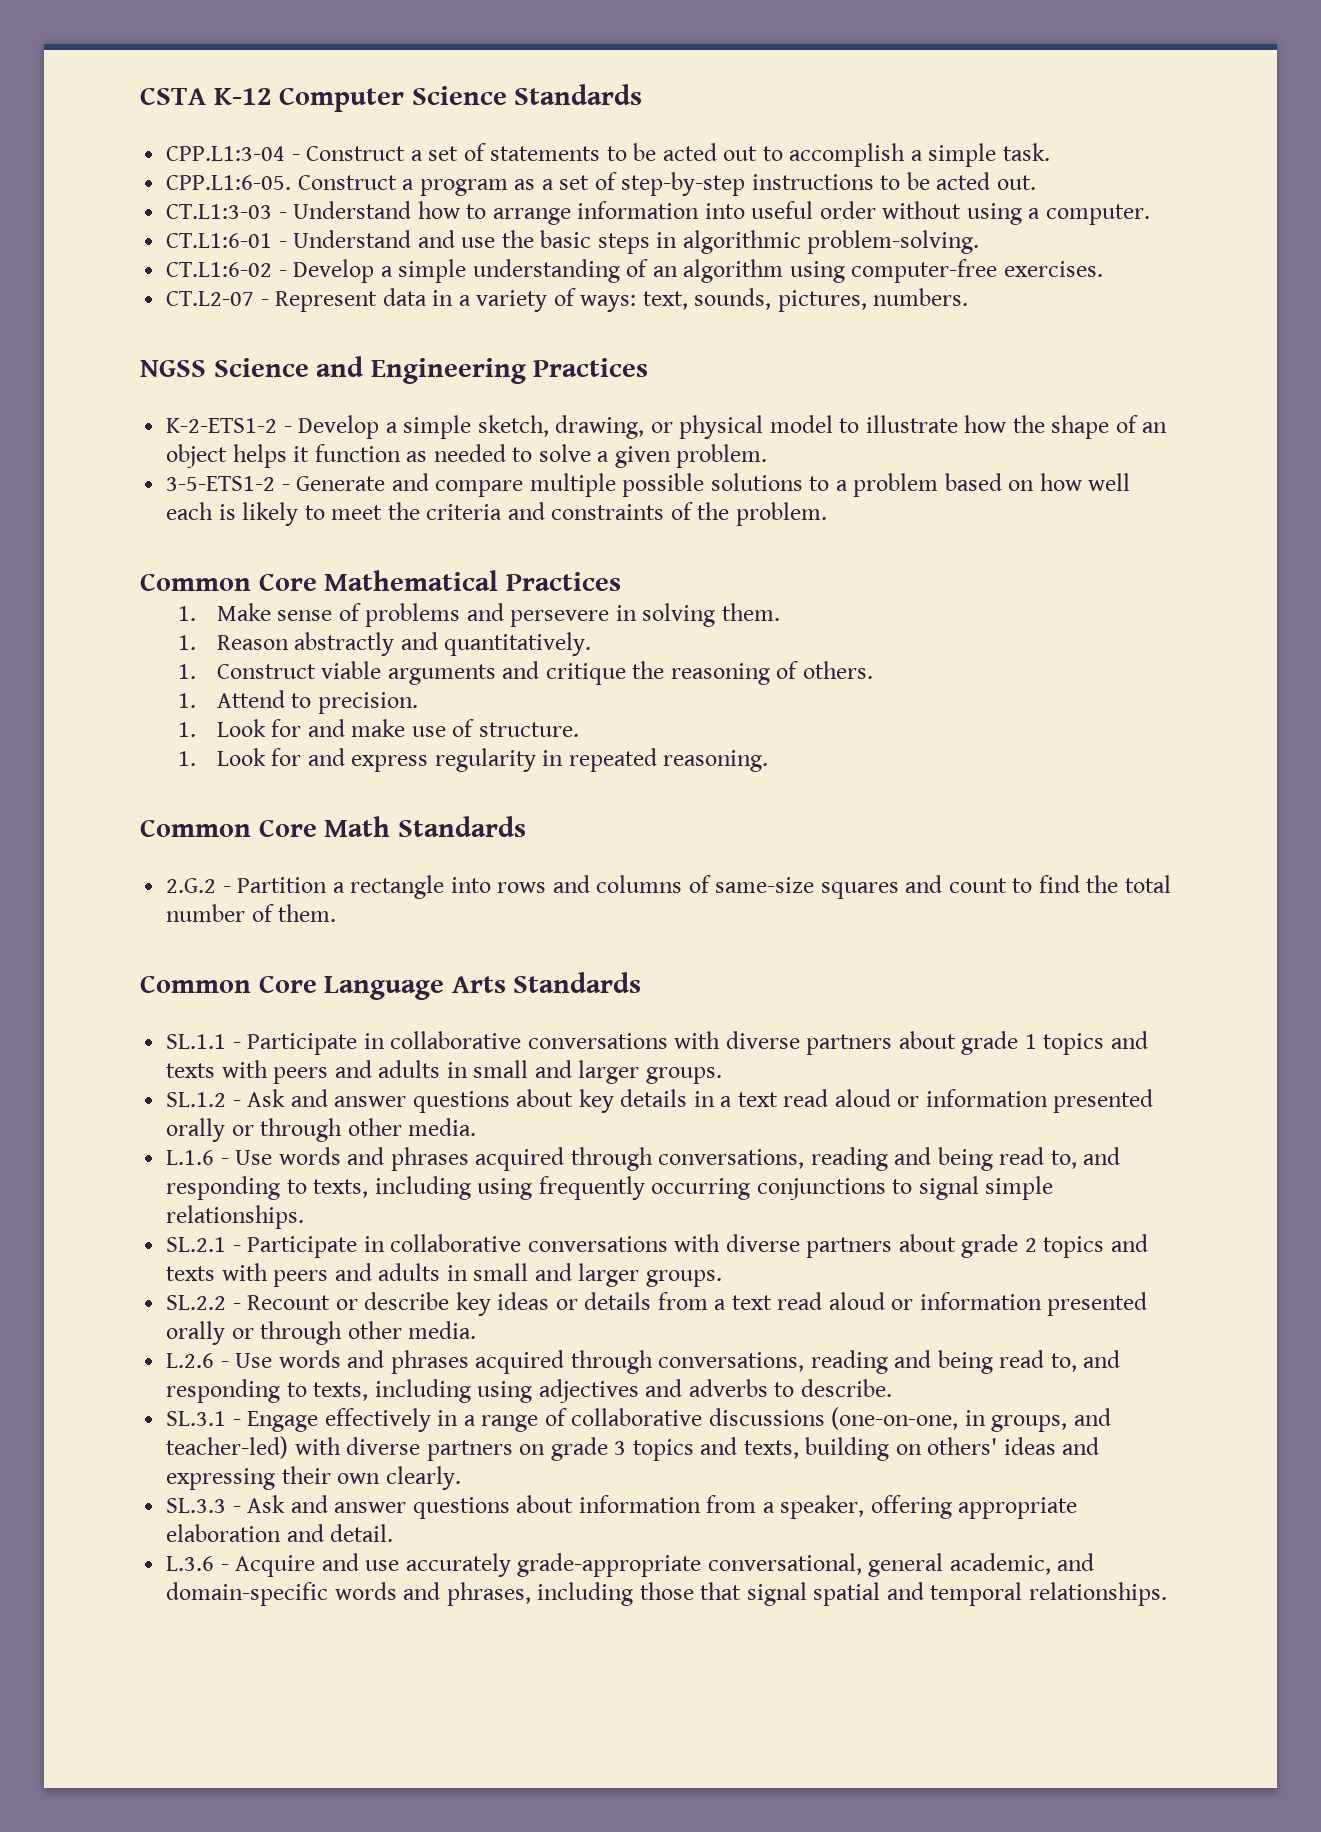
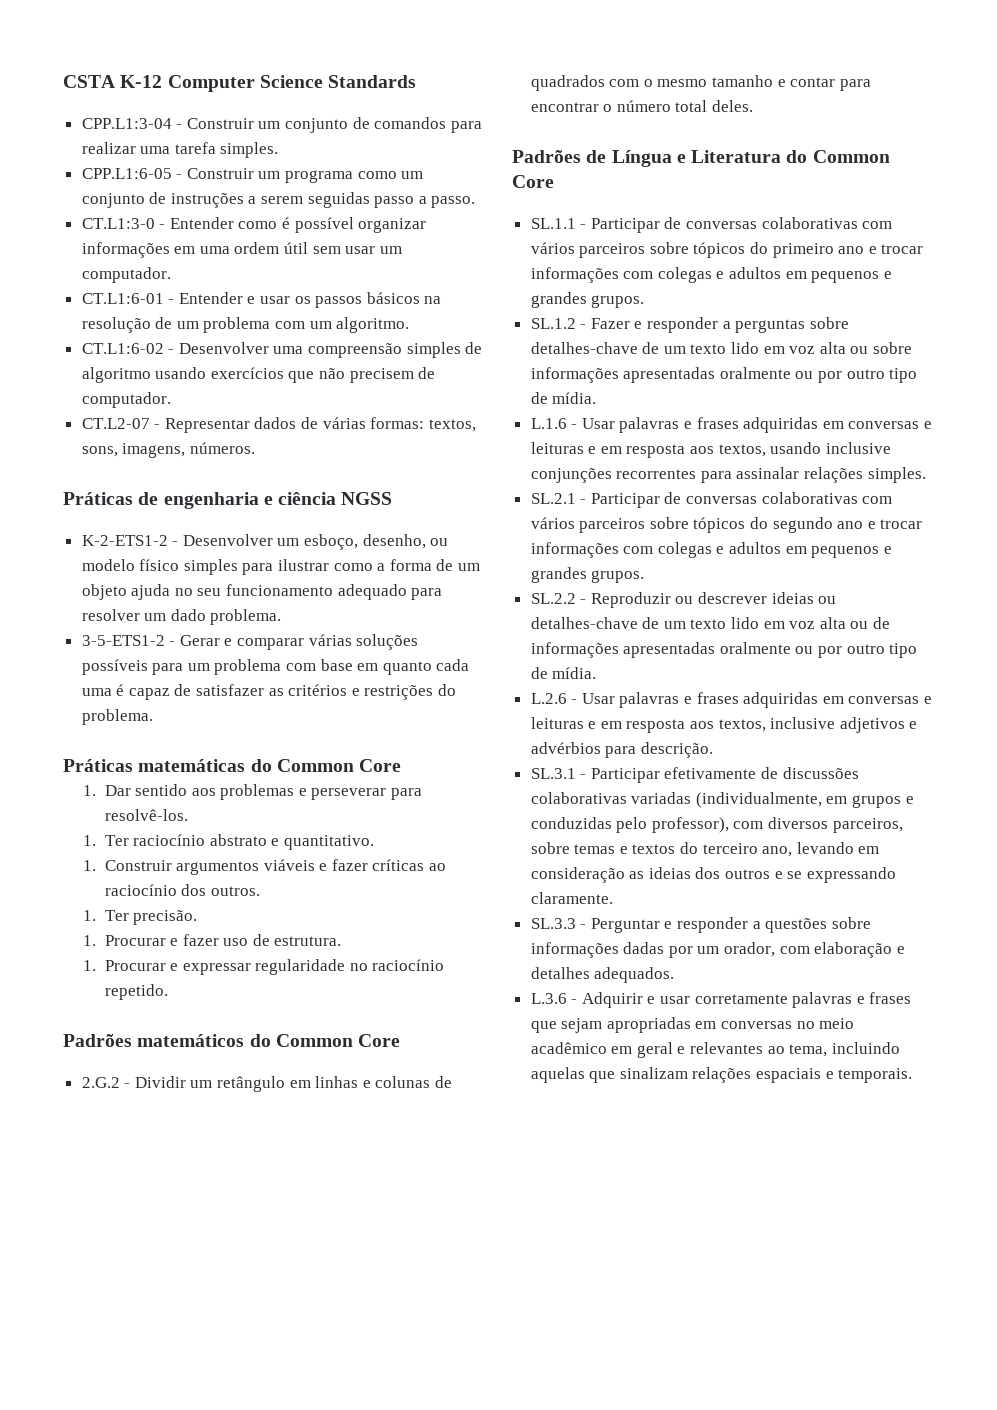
[306,143,1050,167] [166,172,1036,196] [166,201,1150,225] [166,230,980,254] [166,259,1103,283] [166,288,969,312] [140,356,649,384] [166,415,1168,439] [166,444,768,468] [166,473,1131,497] [166,502,827,526] [140,570,621,591] [178,603,780,627] [178,632,592,656] [178,661,873,685] [178,690,418,714] [178,719,579,737] [178,748,769,772] [140,816,526,837] Construct a set of statements to be acted out to accomplish a simple task. // CPP.L1:6-05. Construct a program as a set of step-by-step instructions to be acted out. // CT.L1:3-03 - Understand how to arrange information into useful order without using a computer. // CT.L1:6-01 - Understand and use the basic steps in algorithmic problem-solving. // CT.L1:6-02 - Develop a simple understanding of an algorithm using computer-free exercises. // CT.L2-07 - Represent data in a variety of ways: text, sounds, pictures, numbers. // NGSS Science and Engineering Practices // K-2-ETS1-2 - Develop a simple sketch, drawing, or physical model to illustrate how the shape of an object helps it function as needed to solve a given problem. // 3-5-ETS1-2 - Generate and compare multiple possible solutions to a problem based on how well each is likely to meet the criteria and constraints of the problem. // Common Core Mathematical Practices // 1. Make sense of problems and persevere in solving them. // 1. Reason abstractly and quantitatively. // 1. Construct viable arguments and critique the reasoning of others. // 1. Attend to precision. // 1. Look for and make use of structure. // 1. Look for and express regularity in repeated reasoning. // Common Core Math Standards -> [186,117,482,133] [81,142,279,158] [81,168,424,183] [81,192,476,208] [81,217,427,233] [81,242,402,258] [81,267,171,283] [81,292,442,308] [81,317,410,333] [81,342,483,358] [81,367,436,383] [81,392,171,408] [81,417,476,433] [81,442,255,458] [63,492,393,509] [81,534,449,550] [81,559,481,575] [81,584,443,600] [81,609,282,625] [81,634,419,650] [81,659,470,675] [81,684,457,700] [81,709,153,725] [63,759,402,772] [83,784,423,800] [104,809,188,821] [83,834,374,850] [83,859,447,875] [104,884,260,896] [83,910,198,925] [83,934,342,946] [83,959,445,975] [104,984,168,1000] [63,1034,401,1047] Construir um conjunto de comandos para realizar uma tarefa simples. // CPP.L1:6-05 - Construir um programa como um conjunto de instruções a serem seguidas passo a passo. // CT.L1:3-0 - Entender como é possível organizar informações em uma ordem útil sem usar um computador. // CT.L1:6-01 - Entender e usar os passos básicos na resolução de um problema com um algoritmo. // CT.L1:6-02 - Desenvolver uma compreensão simples de algoritmo usando exercícios que não precisem de computador. // CT.L2-07 - Representar dados de várias formas: textos, sons, imagens, números. // Práticas de engenharia e ciência NGSS // K-2-ETS1-2 - Desenvolver um esboço, desenho, ou modelo físico simples para ilustrar como a forma de um objeto ajuda no seu funcionamento adequado para resolver um dado problema. // 3-5-ETS1-2 - Gerar e comparar várias soluções possíveis para um problema com base em quanto cada uma é capaz de satisfazer as critérios e restrições do problema. // Práticas matemáticas do Common Core // 1. Dar sentido aos problemas e perseverar para resolvê-los. // 1. Ter raciocínio abstrato e quantitativo. // 1. Construir argumentos viáveis e fazer críticas ao raciocínio dos outros. // 1. Ter precisão. // 1. Procurar e fazer uso de estrutura. // 1. Procurar e expressar regularidade no raciocínio repetido. // Padrões matemáticos do Common Core
[237,875,1171,899] [166,904,337,922] [140,972,642,1000] Partition a rectangle into rows and columns of same-size squares and count to find the total number of them. // Common Core Language Arts Standards -> [134,1076,453,1092] [530,75,871,91] [530,100,754,112] [512,150,890,167] [512,175,554,188] Dividir um retângulo em linhas e colunas de quadrados com o mesmo tamanho e contar para encontrar o número total deles. // Padrões de Língua e Literatura do Common Core
[247,1031,1148,1055] [166,1060,722,1084] [166,1089,1154,1113] [166,1118,477,1142] [166,1147,1121,1171] [166,1176,1054,1200] [166,1205,305,1229] [166,1234,1148,1258] [166,1263,722,1287] [166,1292,1148,1316] [166,1321,477,1345] [166,1350,1121,1374] [166,1379,892,1403] [166,1407,1111,1432] [166,1436,1100,1461] [166,1466,461,1490] [166,1495,1078,1519] [166,1524,394,1542] [166,1553,1095,1577] [166,1582,1167,1606] Participate in collaborative conversations with diverse partners about grade 1 topics and texts with peers and adults in small and larger groups. // SL.1.2 - Ask and answer questions about key details in a text read aloud or information presented orally or through other media. // L.1.6 - Use words and phrases acquired through conversations, reading and being read to, and responding to texts, including using frequently occurring conjunctions to signal simple relationships. // SL.2.1 - Participate in collaborative conversations with diverse partners about grade 2 topics and texts with peers and adults in small and larger groups. // SL.2.2 - Recount or describe key ideas or details from a text read aloud or information presented orally or through other media. // L.2.6 - Use words and phrases acquired through conversations, reading and being read to, and responding to texts, including using adjectives and adverbs to describe. // SL.3.1 - Engage effectively in a range of collaborative discussions (one-on-one, in groups, and teacher-led) with diverse partners on grade 3 topics and texts, building on others' ideas and expressing their own clearly. // SL.3.3 - Ask and answer questions about information from a speaker, offering appropriate elaboration and detail. // L.3.6 - Acquire and use accurately grade-appropriate conversational, general academic, and domain-specific words and phrases, including those that signal spatial and temporal relationships. -> [590,217,893,233] [530,242,924,258] [530,267,892,283] [530,292,645,308] [530,317,849,333] [530,342,913,354] [530,367,918,383] [530,392,597,404] [530,417,933,433] [530,442,891,458] [530,467,926,483] [530,492,893,508] [530,517,923,533] [530,542,892,558] [530,567,645,583] [530,592,837,608] [530,617,891,629] [530,642,918,658] [530,667,597,679] [530,692,933,708] [530,717,918,733] [530,742,713,758] [530,767,859,783] [530,792,914,808] [530,817,903,833] [530,842,880,857] [530,867,896,883] [530,892,613,904] [530,917,871,933] [530,942,905,958] [530,967,675,983] [530,992,912,1008] [530,1017,855,1033] [530,1042,900,1058] [530,1067,913,1083] Participar de conversas colaborativas com vários parceiros sobre tópicos do primeiro ano e trocar informações com colegas e adultos em pequenos e grandes grupos. // SL.1.2 - Fazer e responder a perguntas sobre detalhes-chave de um texto lido em voz alta ou sobre informações apresentadas oralmente ou por outro tipo de mídia. // L.1.6 - Usar palavras e frases adquiridas em conversas e leituras e em resposta aos textos, usando inclusive conjunções recorrentes para assinalar relações simples. // SL.2.1 - Participar de conversas colaborativas com vários parceiros sobre tópicos do segundo ano e trocar informações com colegas e adultos em pequenos e grandes grupos. // SL.2.2 - Reproduzir ou descrever ideias ou detalhes-chave de um texto lido em voz alta ou de informações apresentadas oralmente ou por outro tipo de mídia. // L.2.6 - Usar palavras e frases adquiridas em conversas e leituras e em resposta aos textos, inclusive adjetivos e advérbios para descrição. // SL.3.1 - Participar efetivamente de discussões colaborativas variadas (individualmente, em grupos e conduzidas pelo professor), com diversos parceiros, sobre temas e textos do terceiro ano, levando em consideração as ideias dos outros e se expressando claramente. // SL.3.3 - Perguntar e responder a questões sobre informações dadas por um orador, com elaboração e detalhes adequados. // L.3.6 - Adquirir e usar corretamente palavras e frases que sejam apropriadas em conversas no meio acadêmico em geral e relevantes ao tema, incluindo aquelas que sinalizam relações espaciais e temporais.

